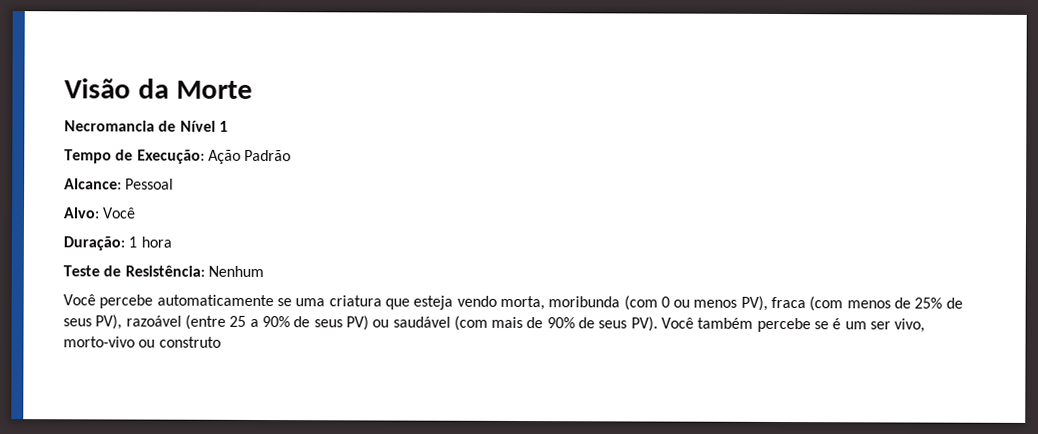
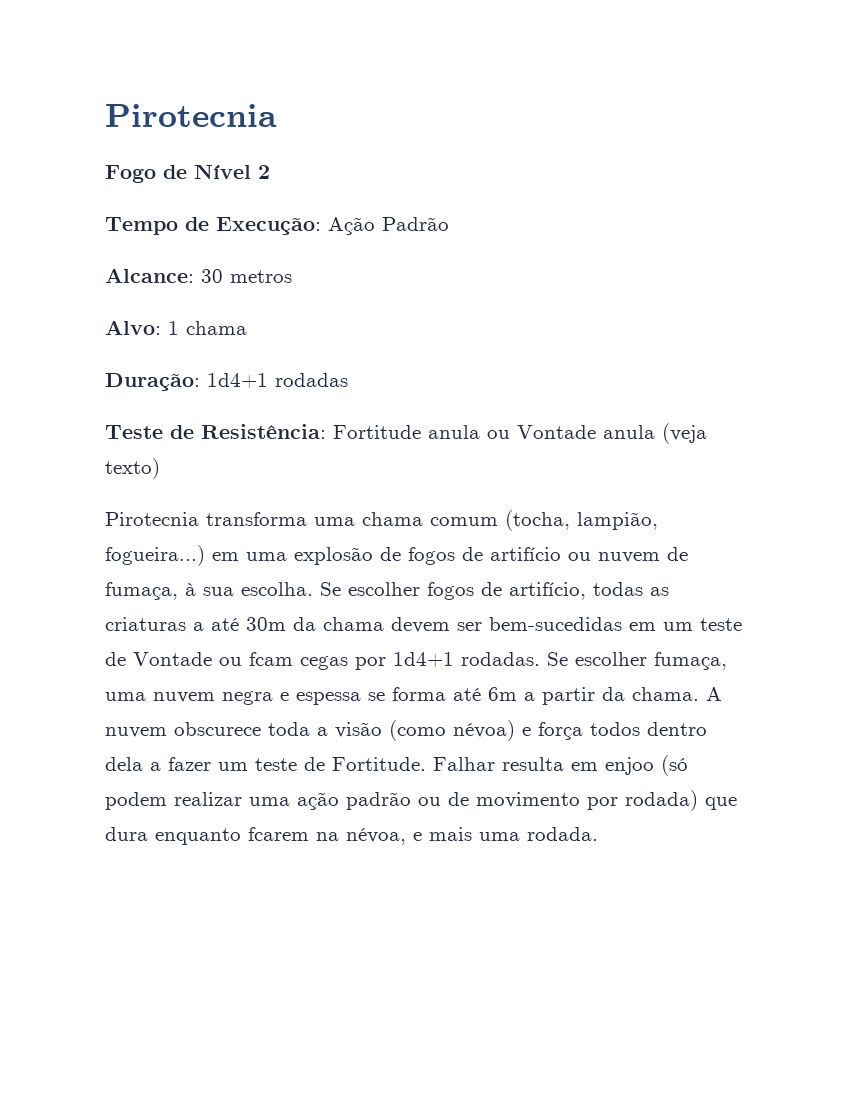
[64,78,253,99] [64,120,155,132] Visão da Morte // Necromancia -> [105,104,277,127] [105,165,156,183] Pirotecnia // Fogo
[218,120,228,132] 1 -> [258,165,270,179] 2
[125,178,175,190] Pessoal -> [201,269,292,283] 30 metros
[102,207,137,219] Você -> [168,321,247,335] 1 chama
[128,236,172,248] 1 hora -> [207,373,348,388] 1d4+1 rodadas
[207,265,264,278] [63,294,963,312] [63,314,926,333] [63,336,221,348] Nenhum // Você percebe automaticamente se uma criatura que esteja vendo morta, moribunda (com 0 ou menos PV), fraca (com menos de 25% de seus PV), razoável (entre 25 a 90% de seus PV) ou saudável (com mais de 90% de seus PV). Você também percebe se é um ser vivo, morto-vivo ou construto -> [333,423,707,444] [105,458,160,479] [105,510,658,531] [105,545,688,566] [105,582,669,600] [105,617,742,633] [105,652,727,670] [105,687,722,705] [105,720,707,741] [105,755,688,776] [105,790,737,811] [105,827,598,845] Fortitude anula ou Vontade anula (veja texto) // Pirotecnia transforma uma chama comum (tocha, lampião, fogueira...) em uma explosão de fogos de artifício ou nuvem de fumaça, à sua escolha. Se escolher fogos de artifício, todas as criaturas a até 30m da chama devem ser bem-sucedidas em um teste de Vontade ou fcam cegas por 1d4+1 rodadas. Se escolher fumaça, uma nuvem negra e espessa se forma até 6m a partir da chama. A nuvem obscurece toda a visão (como névoa) e força todos dentro dela a fazer um teste de Fortitude. Falhar resulta em enjoo (só podem realizar uma ação padrão ou de movimento por rodada) que dura enquanto fcarem na névoa, e mais uma rodada.

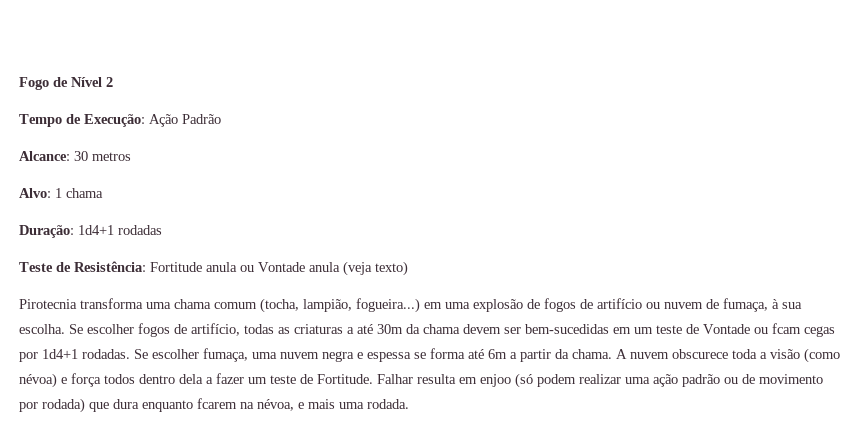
[105,104,277,127] Pirotecnia // -> (19, 83) none

